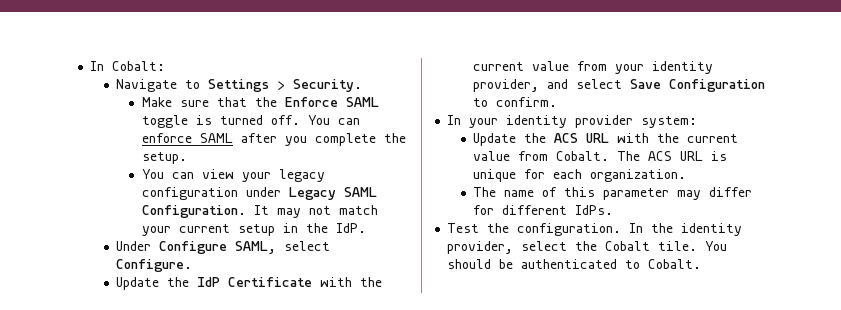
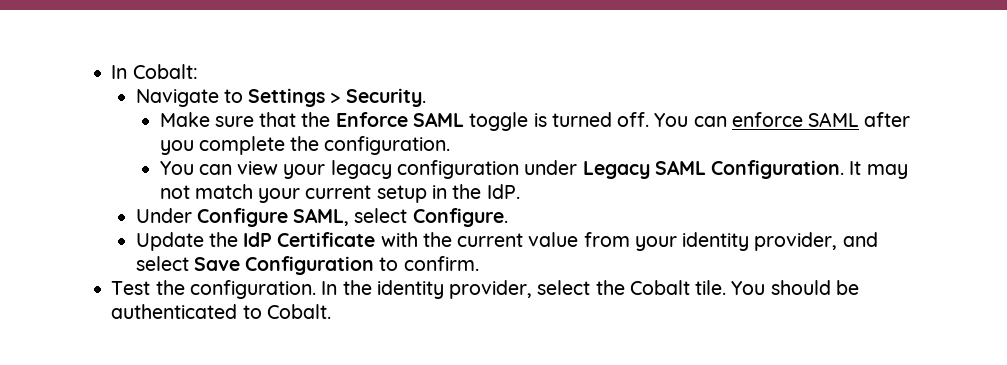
[141,152,187,164] setup. -> [324,136,451,155] configuration.
[447,115,698,128] [473,133,739,146] [473,151,728,161] [473,169,687,182] [473,187,753,200] [473,205,614,215] // In your identity provider system: // Update the ACS URL with the current value from Cobalt. The ACS URL is unique for each organization. // The name of this parameter may differ for different IdPs. -> (479, 263) none

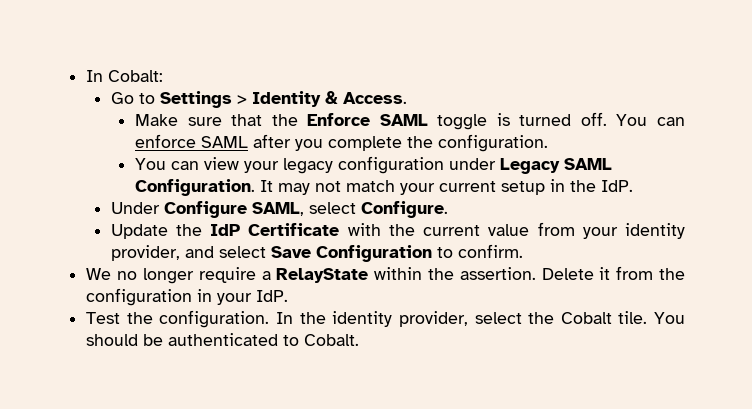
[135,89,219,107] Navigate -> [110,92,134,104] Go
[345,88,426,107] Security. -> [251,91,407,107] Identity & Access.
(479, 263) none -> [86,266,685,284] [86,288,289,306] // We no longer require a RelayState within the assertion. Delete it from the configuration in your IdP.

